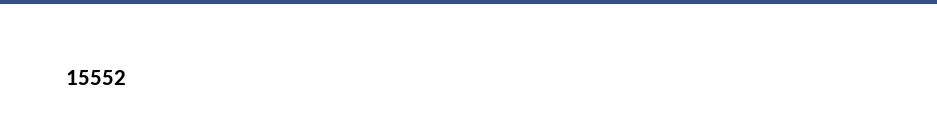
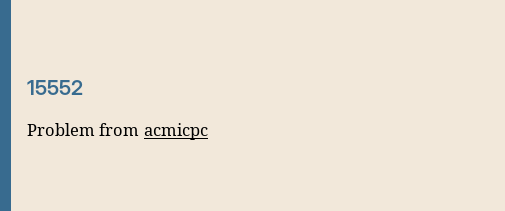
(126, 77) none -> [27,123,208,140] // Problem from acmicpc

